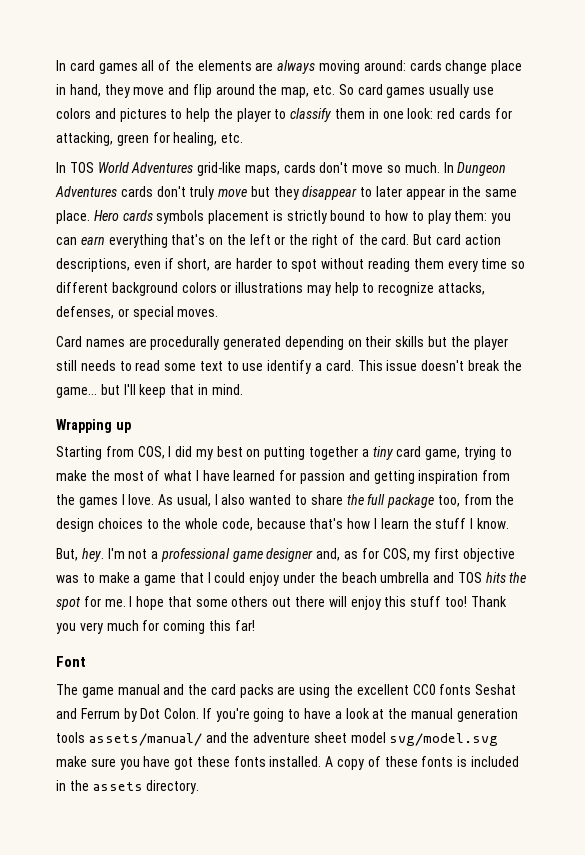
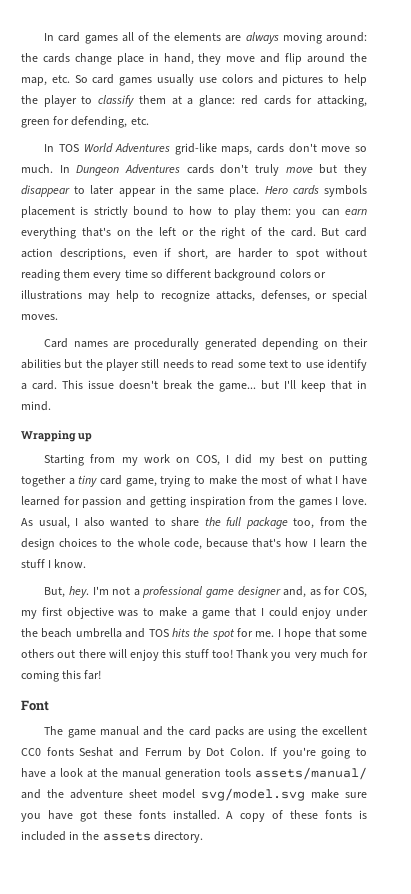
(406, 65) none -> [21,53,38,62] the
[368,108,434,119] in one look: -> [171,95,236,107] at a glance:
[173,132,218,146] healing, -> [71,116,128,128] defending,
[395,336,425,347] skills -> [21,359,61,369] abilities
(134, 451) none -> [121,454,190,466] my work on

